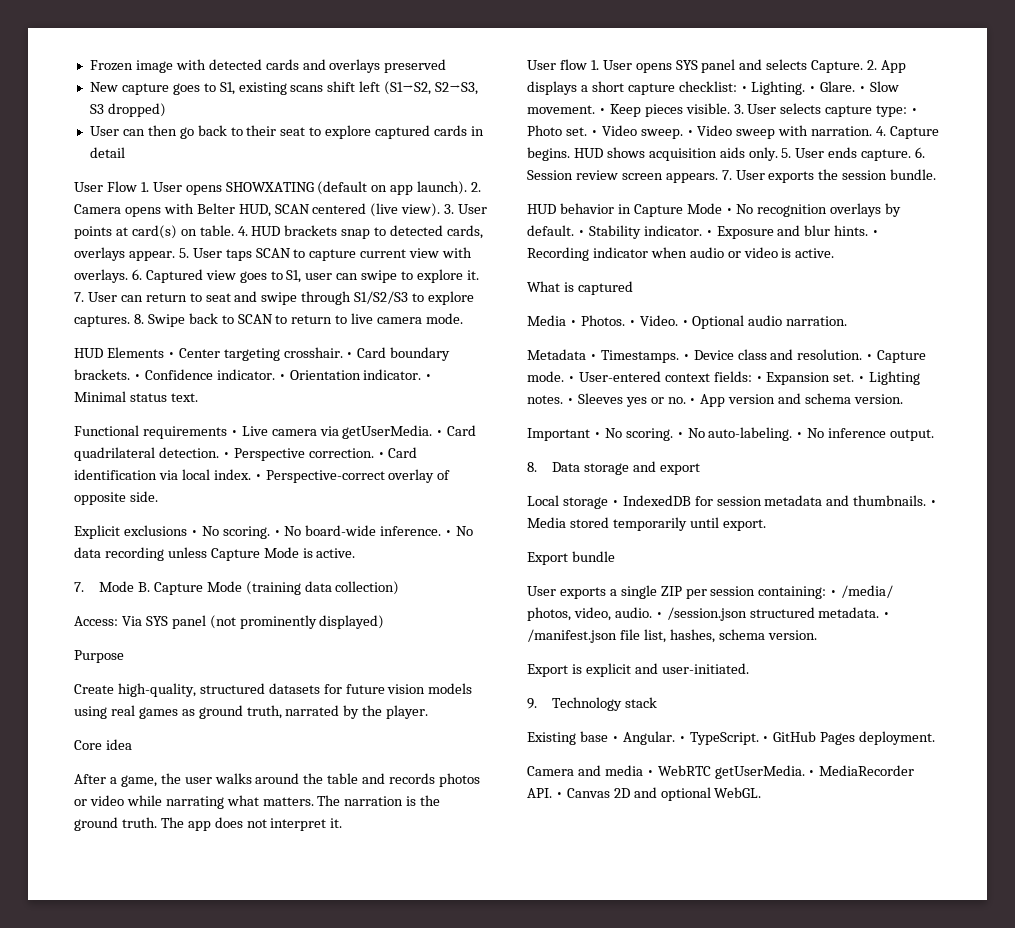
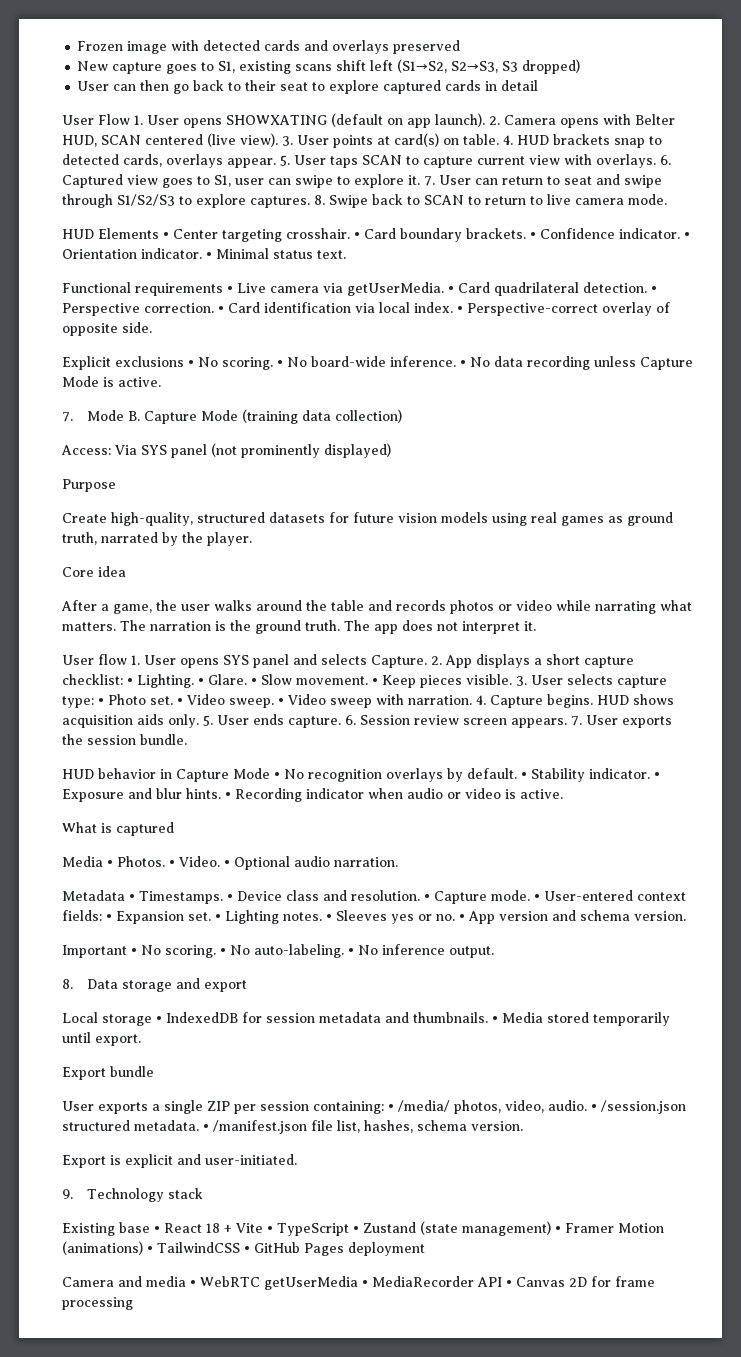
[622,731,759,745] Angular. • TypeScript. -> [164,1221,664,1236] [62,1241,240,1255] React 18 + Vite • TypeScript • Zustand (state management) • Framer Motion (animations) • TailwindCSS
[859,731,936,745] deployment. -> [348,1242,425,1256] deployment
[714,765,805,779] getUserMedia. -> [264,1276,358,1290] getUserMedia
[527,788,552,798] API. -> [477,1277,502,1287] API
[633,787,762,801] and optional WebGL. -> [591,1276,655,1287] [62,1297,133,1310] for frame processing

